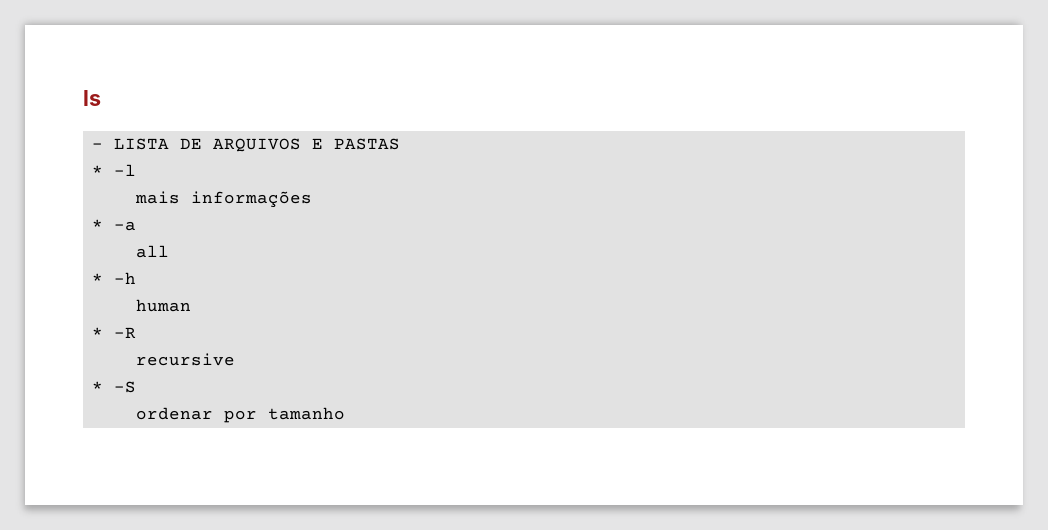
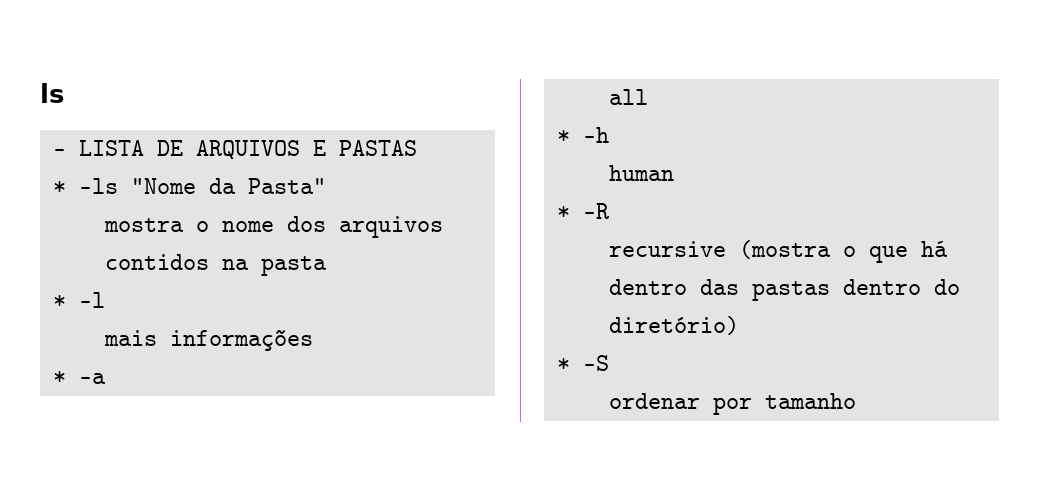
(401, 144) none -> [53,178,327,194] [104,216,444,238] [105,254,328,276] // * -ls "Nome da Pasta" // mostra o nome dos arquivos contidos na pasta
(236, 359) none -> [739,240,949,263] [609,279,961,301] [609,316,740,335] (mostra o que há dentro das pastas dentro do diretório)

